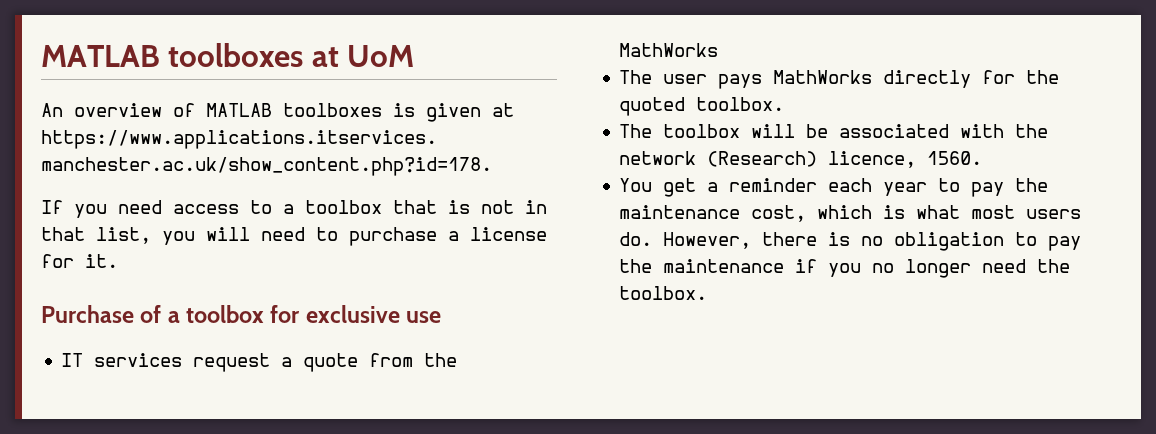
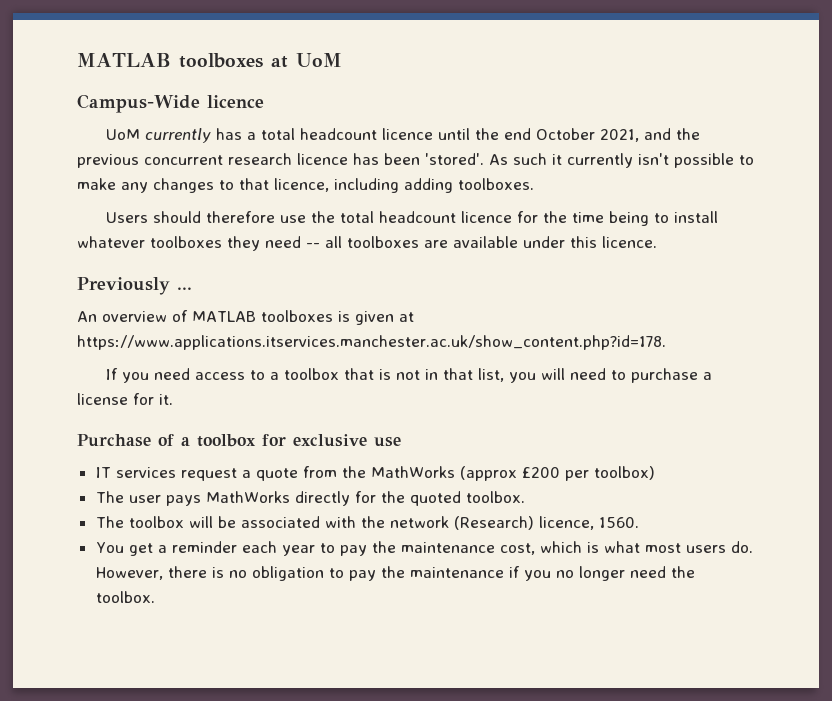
(415, 56) none -> [77,94,264,113] [106,128,701,143] [77,153,754,168] [77,178,534,193] [106,211,719,226] [77,236,657,251] [77,277,192,295] // Campus-Wide licence // UoM currently has a total headcount licence until the end October 2021, and the previous concurrent research licence has been 'stored'. As such it currently isn't possible to make any changes to that licence, including adding toolboxes. // Users should therefore use the total headcount licence for the time being to install whatever toolboxes they need -- all toolboxes are available under this licence. // Previously ...
(719, 50) none -> [459,466,655,481] (approx £200 per toolbox)

